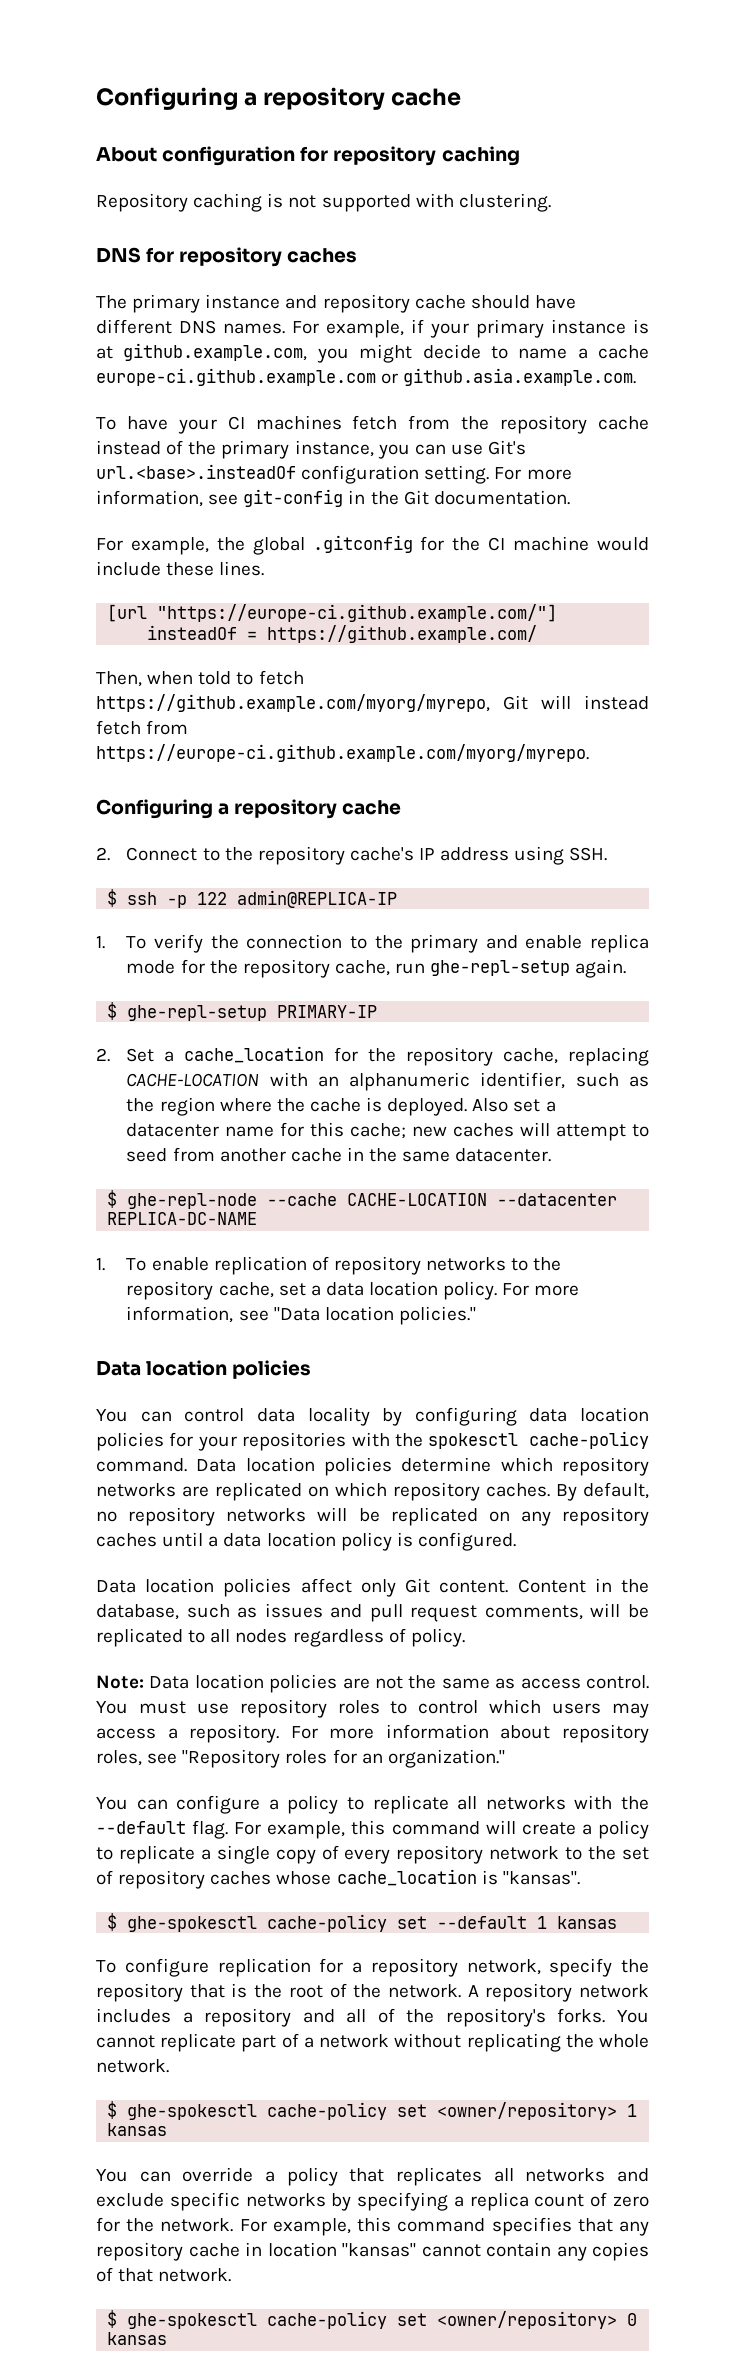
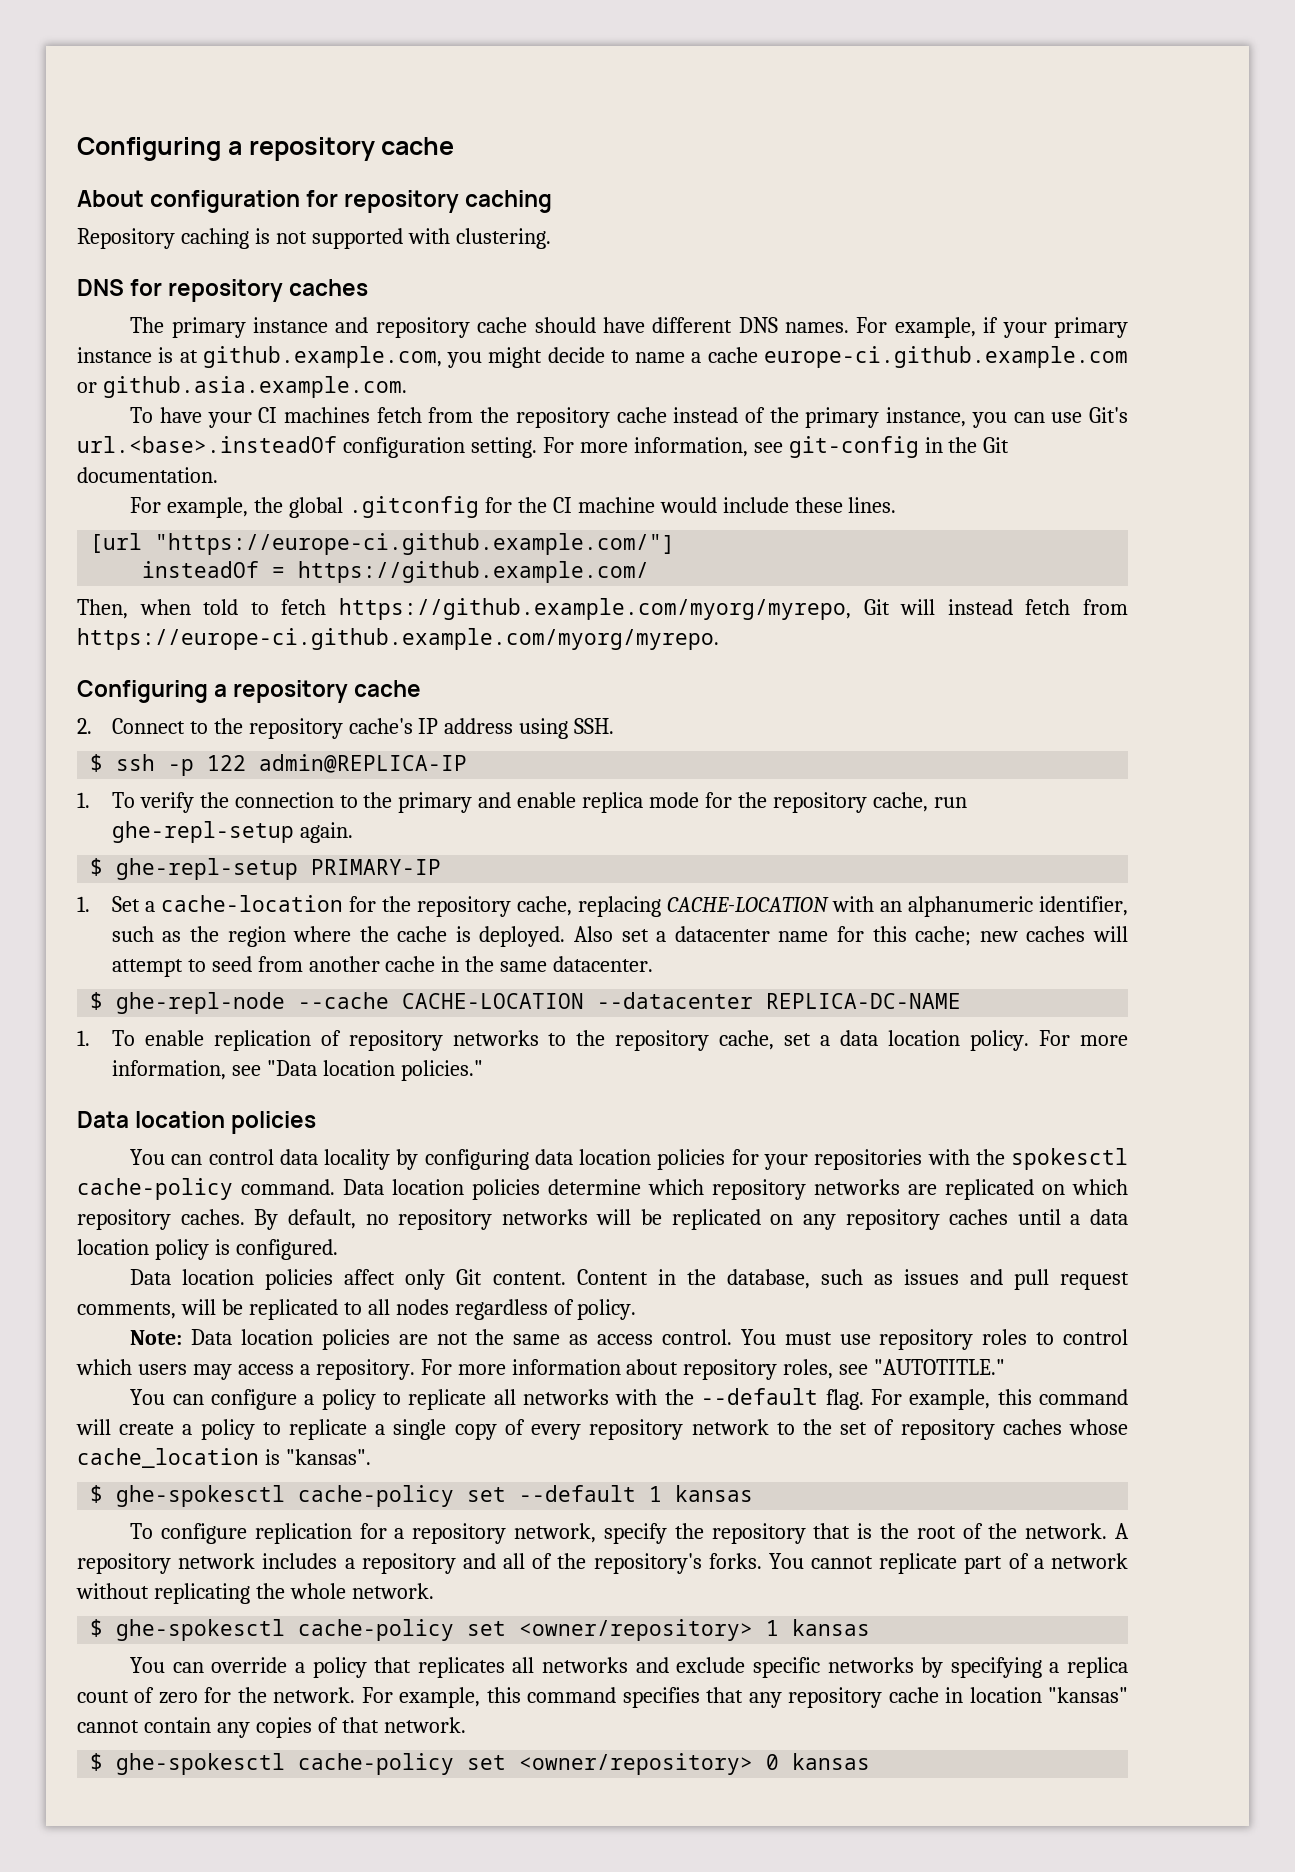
[96,1048,110,1062] 2. -> [77,896,90,912] 1.
[184,1046,325,1063] cache_location -> [160,895,343,912] cache-location
[182,1749,505,1768] "Repository roles for an organization." -> [874,1359,1006,1375] "AUTOTITLE."

